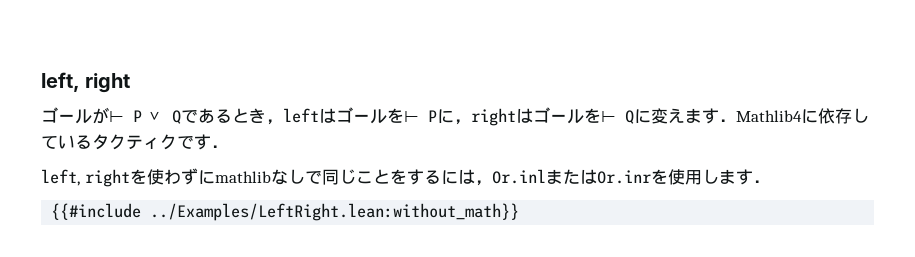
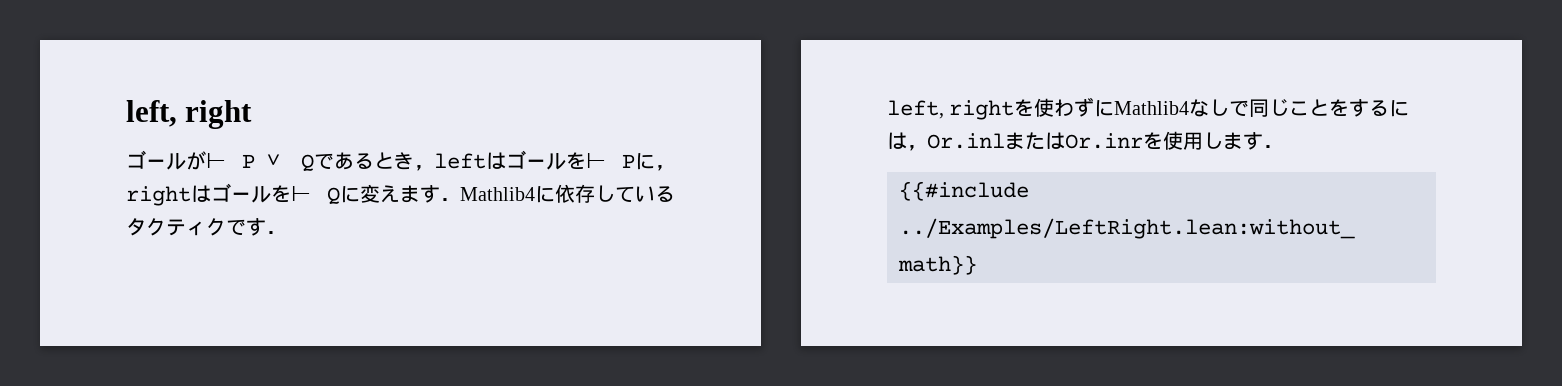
[214,171,271,183] mathlib -> [1114,101,1190,115] Mathlib4

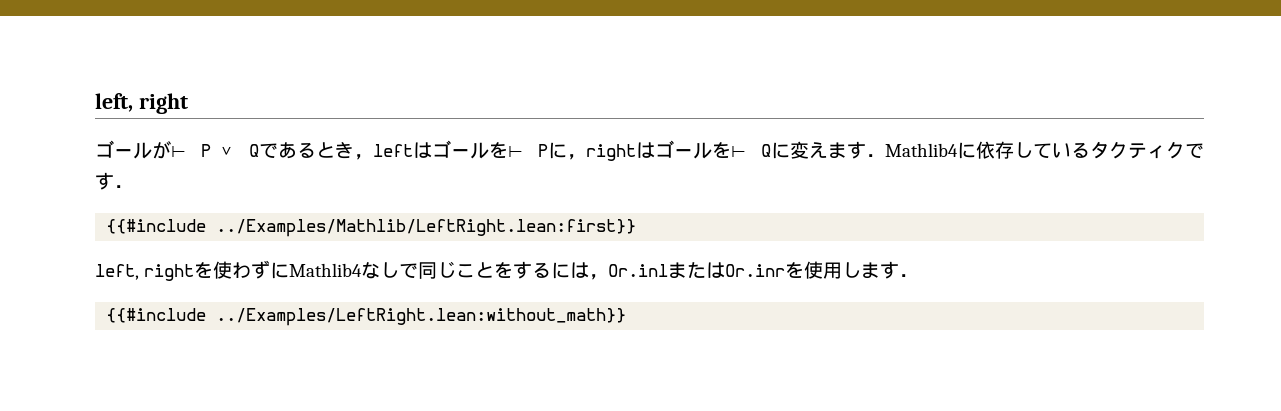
(286, 232) none -> [106,219,637,237] // {{#include ../Examples/Mathlib/LeftRight.lean:first}}

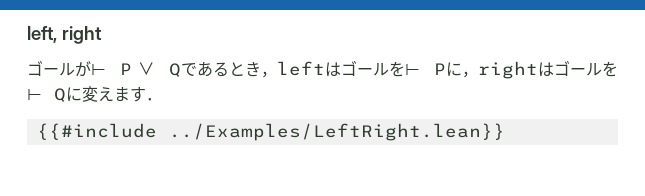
[885,141,1204,159] [95,172,133,190] [106,219,637,237] [95,260,919,281] [106,308,627,326] Mathlib4に依存しているタクティクです． // {{#include ../Examples/Mathlib/LeftRight.lean:first}} // left, rightを使わずにMathlib4なしで同じことをするには，Or.inlまたはOr.inrを使用します． // {{#include ../Examples/LeftRight.lean:without_math}} -> [36,123,505,141] // {{#include ../Examples/LeftRight.lean}}

